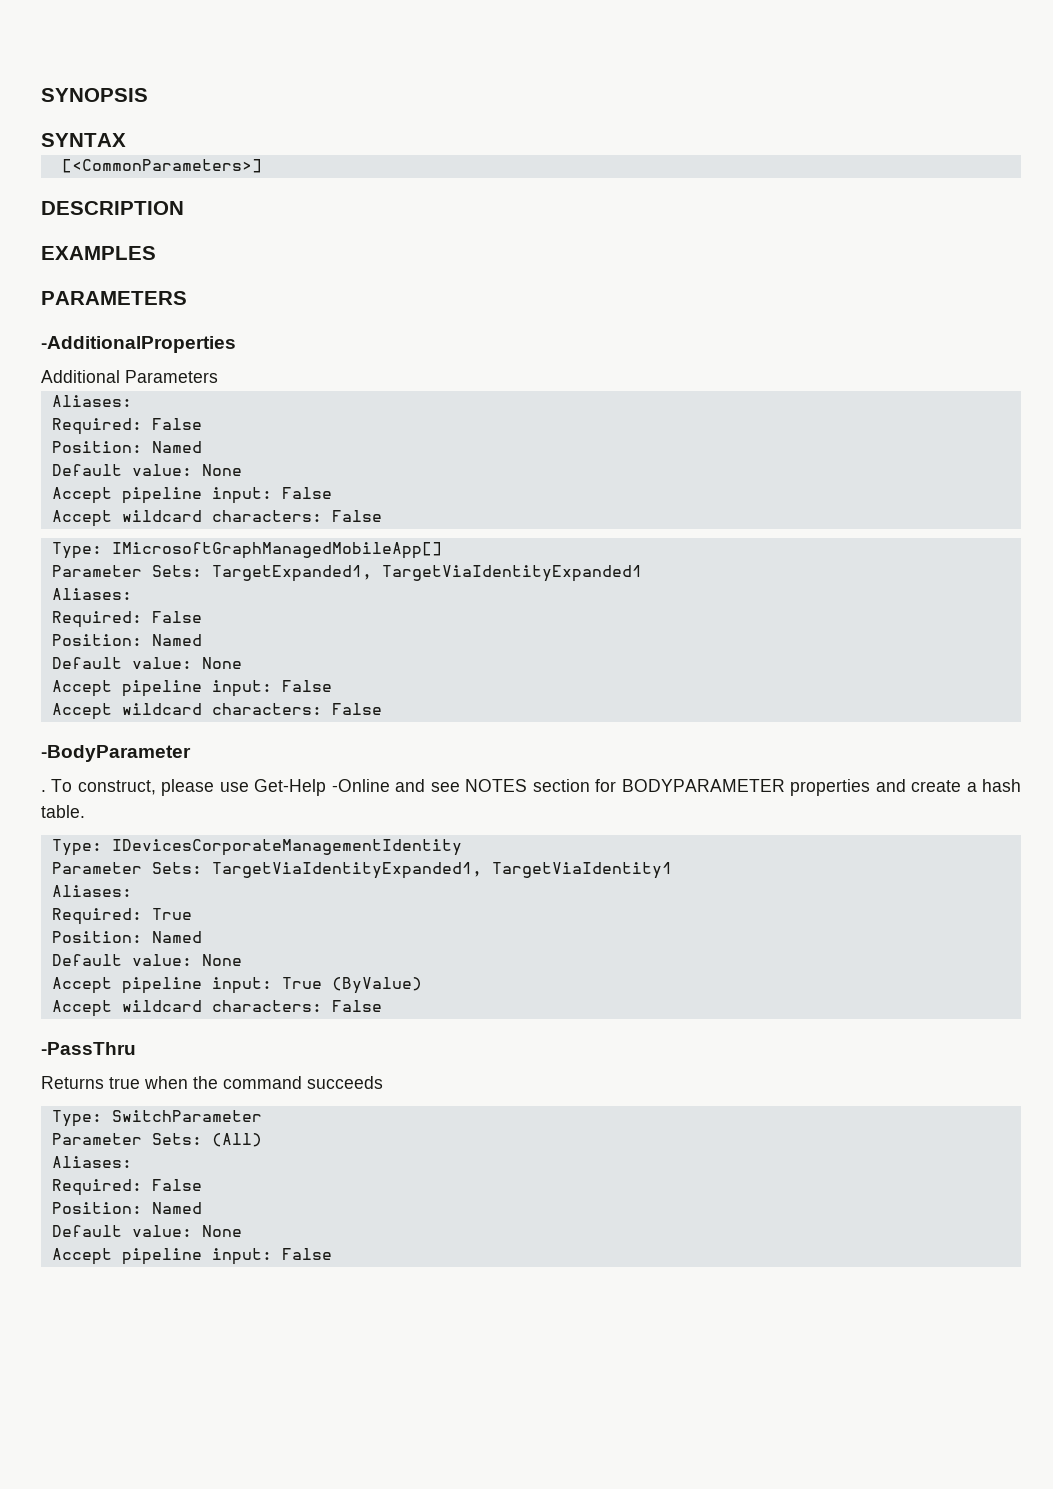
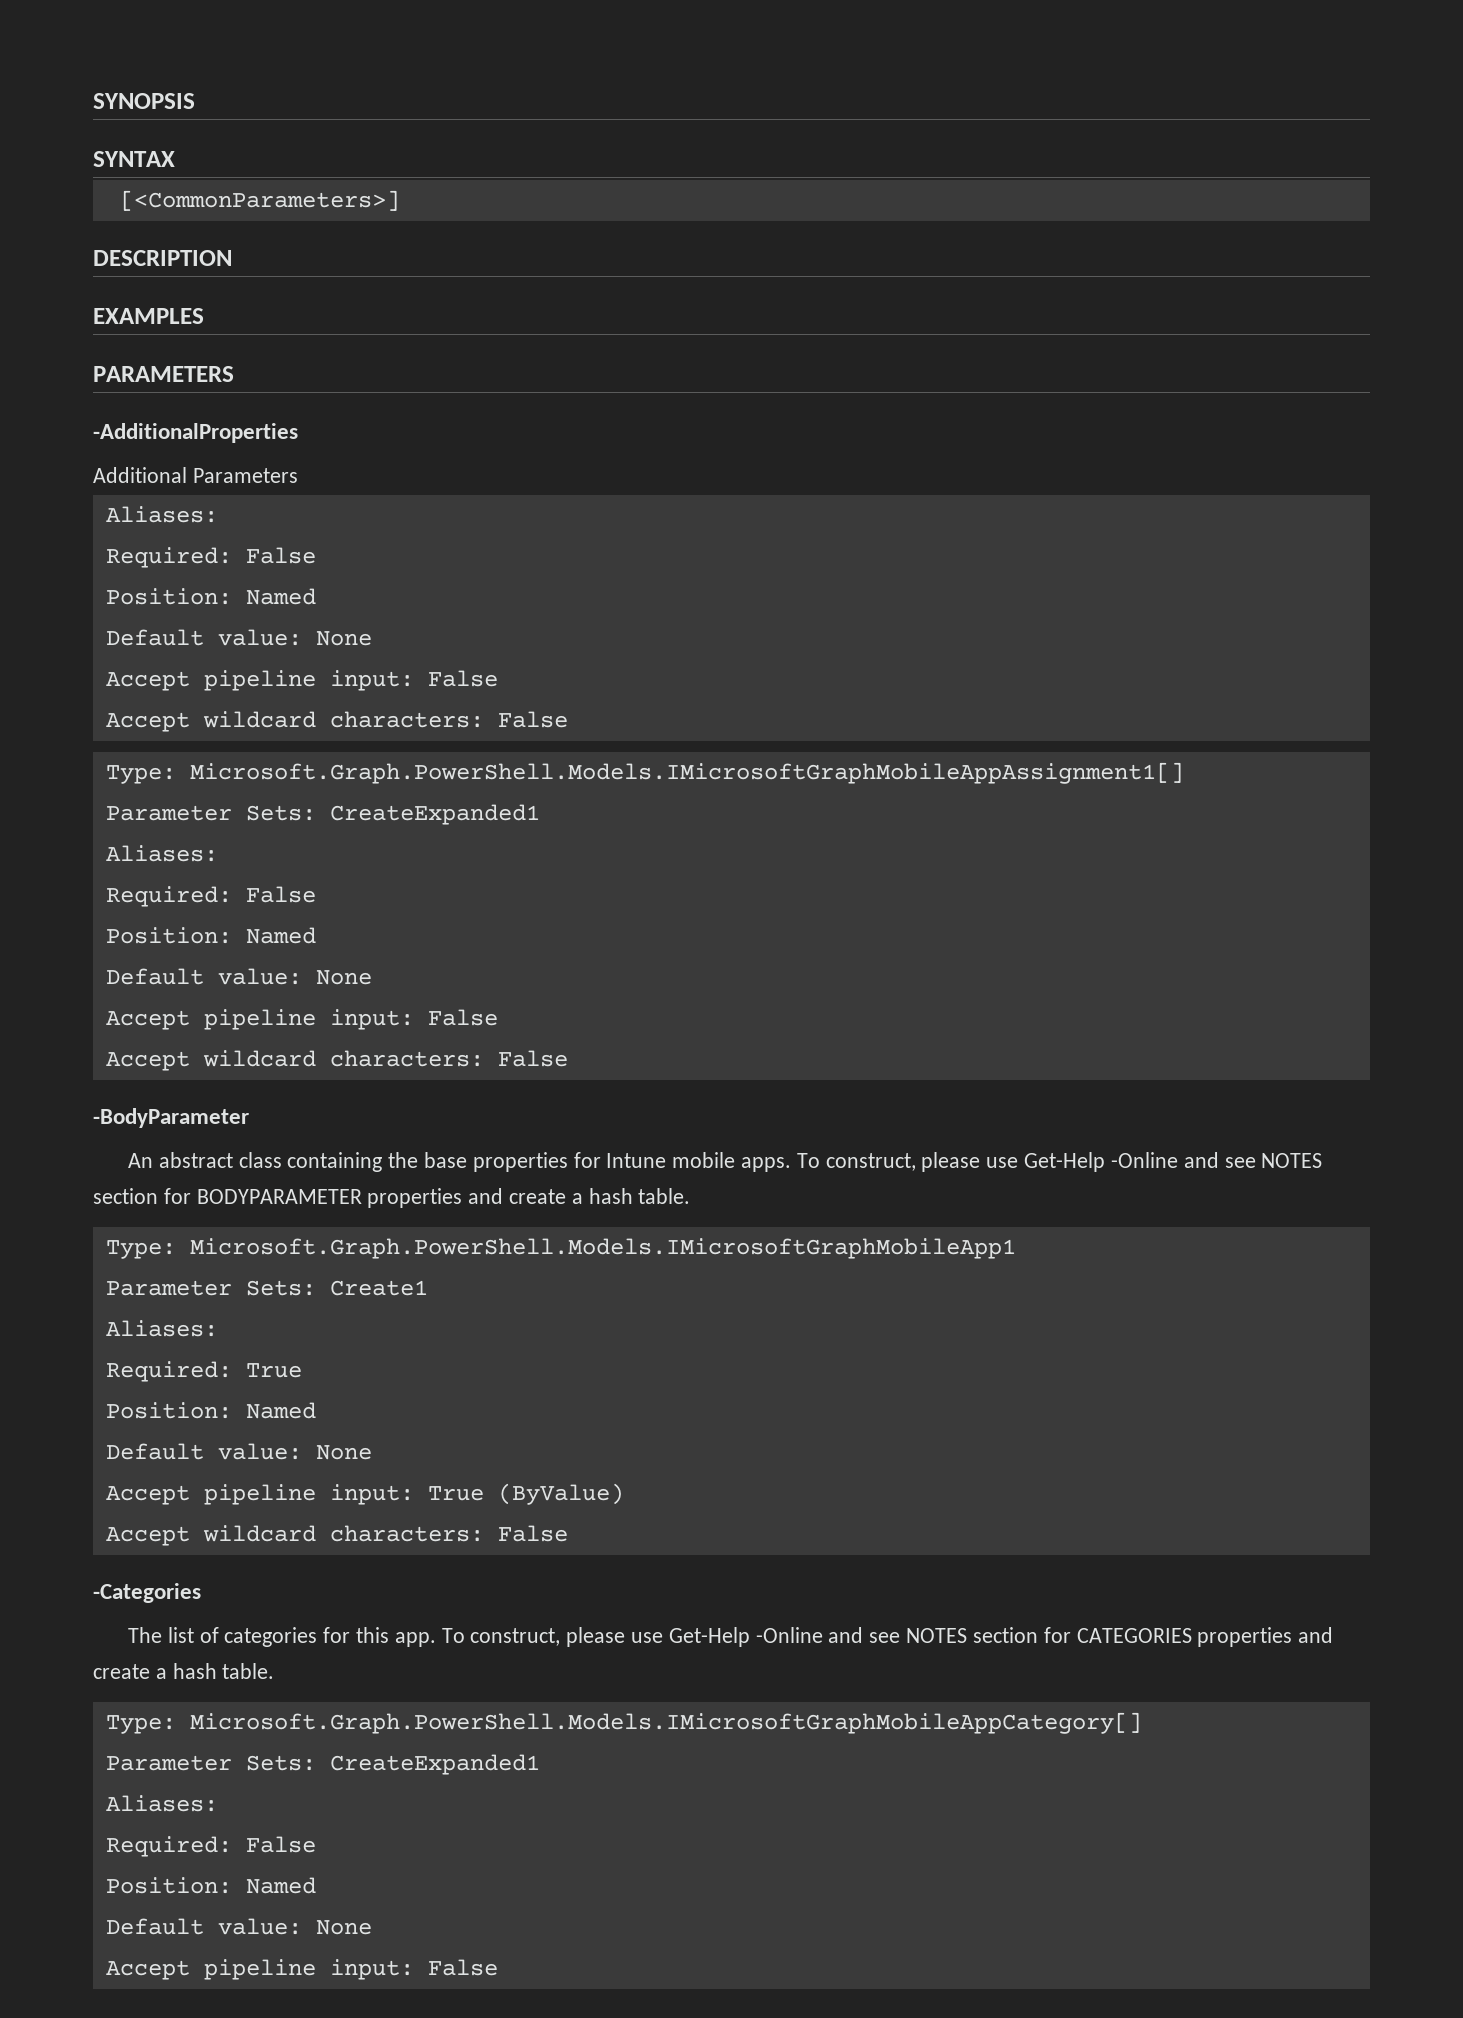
[111,542,442,559] [51,565,642,582] IMicrosoftGraphManagedMobileApp[] // Parameter Sets: TargetExpanded1, TargetViaIdentityExpanded1 -> [189,762,1184,784] [105,804,540,825] Microsoft.Graph.PowerShell.Models.IMicrosoftGraphMobileAppAssignment1[] // Parameter Sets: CreateExpanded1
[41,790,46,792] . -> [128,1152,792,1172] An abstract class containing the base properties for Intune mobile apps.
[111,839,462,856] [51,862,672,879] IDevicesCorporateManagementIdentity // Parameter Sets: TargetViaIdentityExpanded1, TargetViaIdentity1 -> [189,1238,1016,1259] [105,1280,428,1296] Microsoft.Graph.PowerShell.Models.IMicrosoftGraphMobileApp1 // Parameter Sets: Create1
[41,1042,136,1055] [41,1076,383,1089] [51,1110,262,1127] [51,1133,262,1147] -PassThru // Returns true when the command succeeds // Type: SwitchParameter // Parameter Sets: (All) -> [93,1583,201,1603] [128,1627,1334,1647] [93,1663,275,1679] [105,1712,1142,1734] [105,1754,540,1775] -Categories // The list of categories for this app. To construct, please use Get-Help -Online and see NOTES section for CATEGORIES properties and create a hash table. // Type: Microsoft.Graph.PowerShell.Models.IMicrosoftGraphMobileAppCategory[] // Parameter Sets: CreateExpanded1

